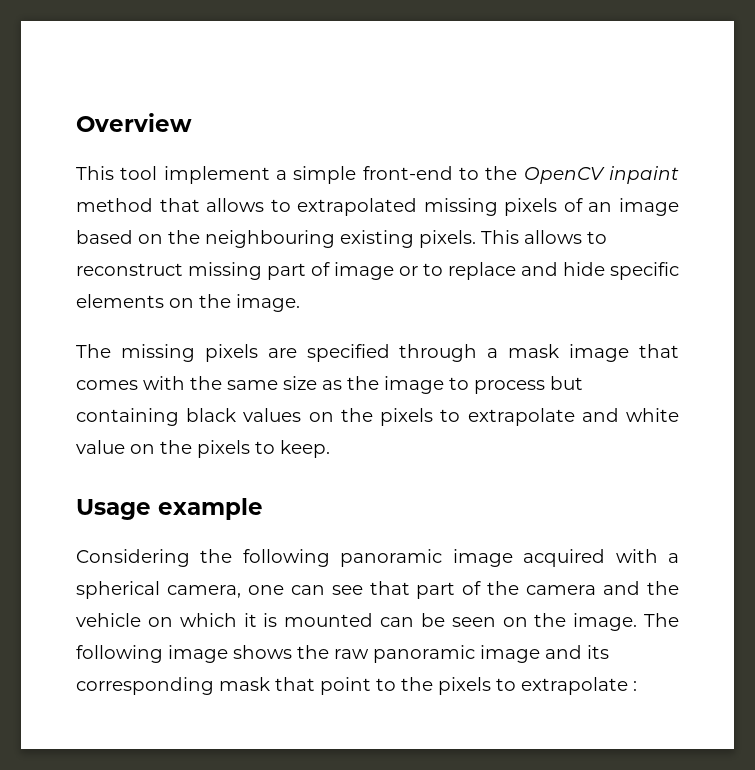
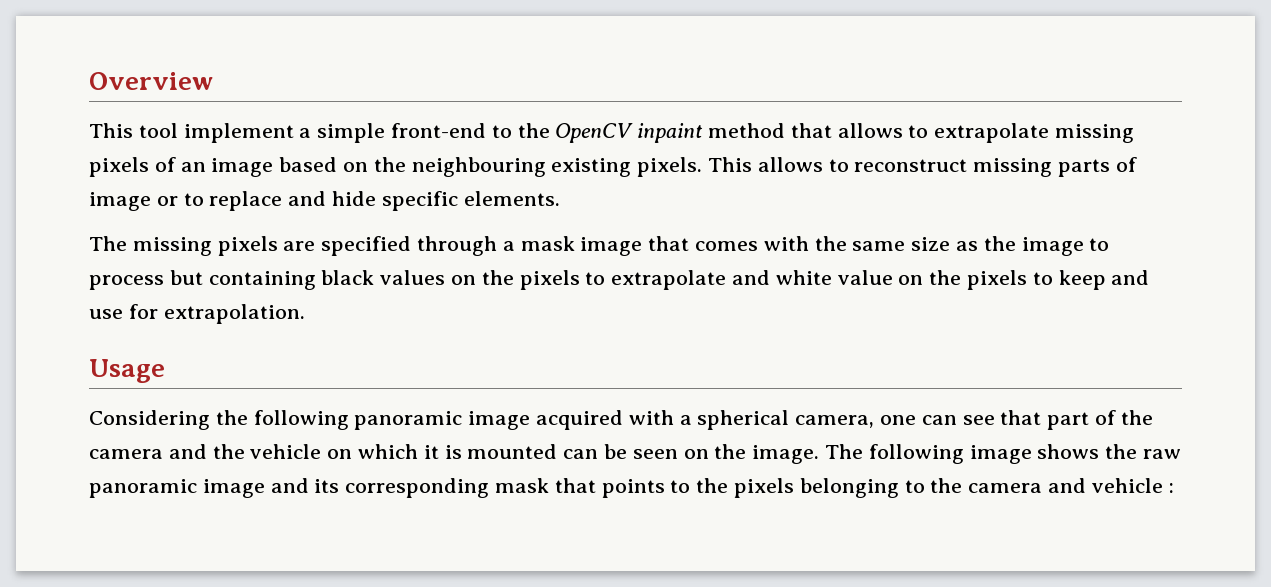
[297,198,418,216] extrapolated -> [934,123,1050,143] extrapolate
[267,263,306,280] part -> [1058,159,1111,177] parts
[76,294,300,312] elements on the image. -> [463,191,560,206] elements.
[280,440,330,458] keep. -> [1058,270,1150,290] [89,304,305,324] keep and use for extrapolation.
[158,498,263,520] example -> (165, 371) none
[320,677,371,695] point -> [601,479,665,498] points
[496,677,628,695] to extrapolate -> [799,478,1163,498] belonging to the camera and vehicle

